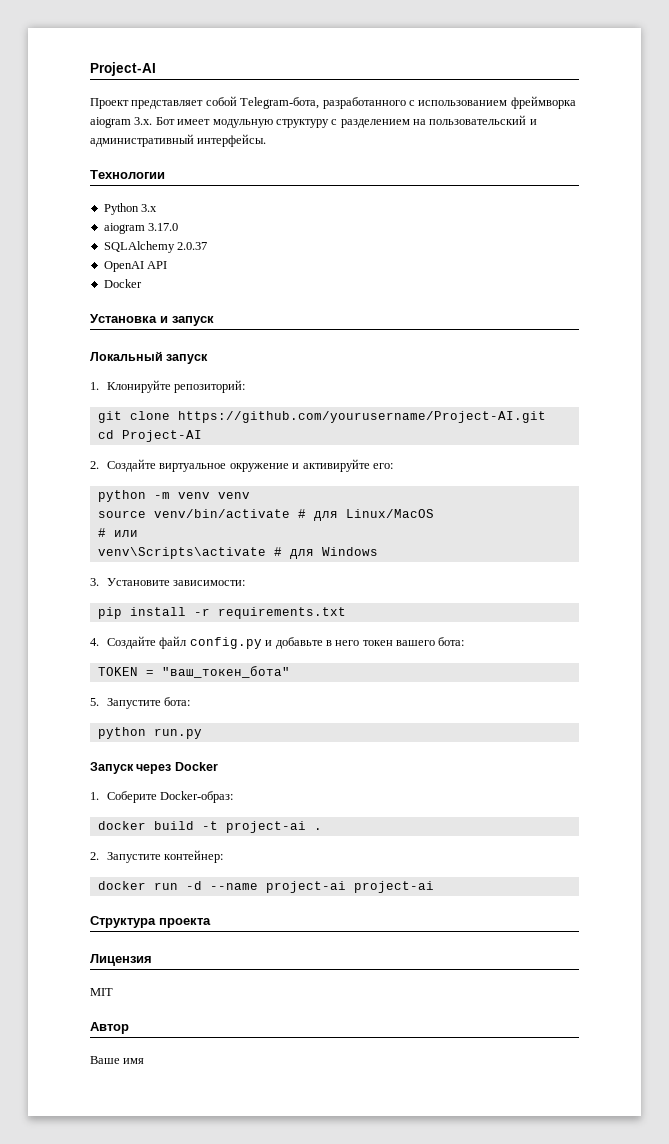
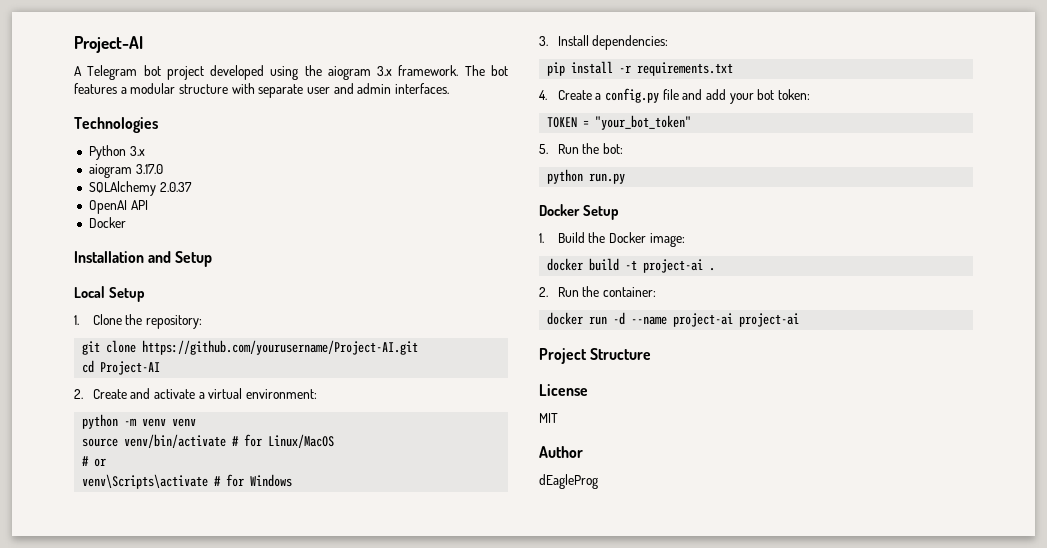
[90,62,156,76] [90,96,576,109] [90,115,537,128] [90,134,267,147] [90,170,165,179] Project-AI // Проект представляет собой Telegram-бота, разработанного с использованием фреймворка aiogram 3.x. Бот имеет модульную структуру с разделением на пользовательский и административный интерфейсы. // Технологии -> [74,36,143,53] [74,65,508,80] [74,83,449,98] [74,117,158,133] Project-AI // A Telegram bot project developed using the aiogram 3.x framework. The bot features a modular structure with separate user and admin interfaces. // Technologies
[90,314,214,326] [90,351,209,364] [90,380,246,393] Установка и запуск // Локальный запуск // 1. Клонируйте репозиторий: -> [74,251,213,267] [74,286,145,302] [74,314,203,329] Installation and Setup // Local Setup // 1. Clone the repository:
[107,459,393,472] Создайте виртуальное окружение и активируйте его: -> [92,388,318,399] Create and activate a virtual environment:
[313,511,338,521] для -> [244,434,263,447] for
[113,530,138,537] или -> [94,458,107,467] or
[289,549,314,559] для -> [226,474,245,487] for
[107,578,246,586] Установите зависимости: -> [557,35,669,50] Install dependencies:
[107,636,465,649] Создайте файл config.py и добавьте в него токен вашего бота: -> [557,88,810,104] Create a config.py file and add your bot token:
[161,666,290,678] "ваш_токен_бота" -> [595,115,692,130] "your_bot_token"
[107,697,191,709] Запустите бота: -> [557,143,624,154] Run the bot:
[90,762,218,774] [90,791,234,803] Запуск через Docker // 1. Соберите Docker-образ: -> [539,204,619,220] [539,232,685,247] Docker Setup // 1. Build the Docker image:
[107,850,224,863] Запустите контейнер: -> [557,286,657,297] Run the container:
[90,916,211,928] [90,954,152,966] [90,988,113,996] [90,1022,129,1034] [90,1056,145,1064] Структура проекта // Лицензия // MIT // Автор // Ваше имя -> [539,348,652,364] [539,384,588,396] [539,413,558,423] [539,446,583,458] [539,474,598,489] Project Structure // License // MIT // Author // dEagleProg

